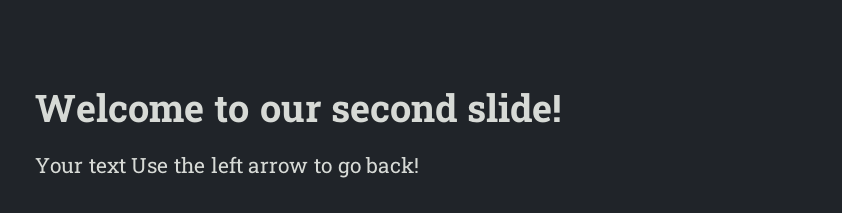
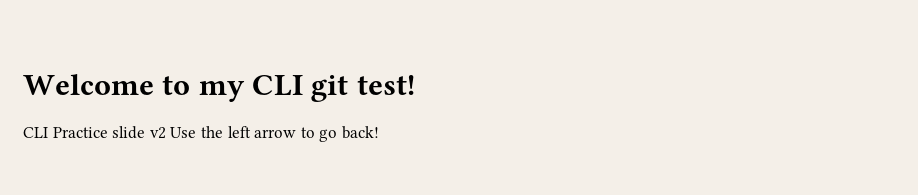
[259,93,562,123] [35,158,126,174] our second slide! // Your text -> [198,75,415,102] [23,126,166,139] my CLI git test! // CLI Practice slide v2

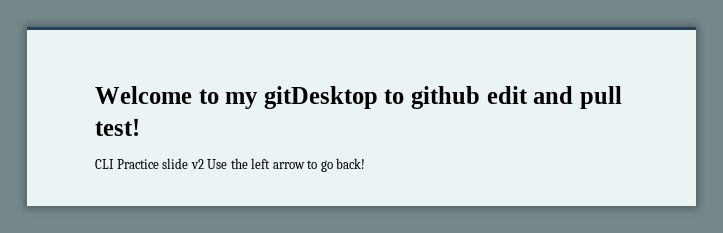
[252,75,349,102] CLI git -> [263,86,622,109] gitDesktop to github edit and pull

